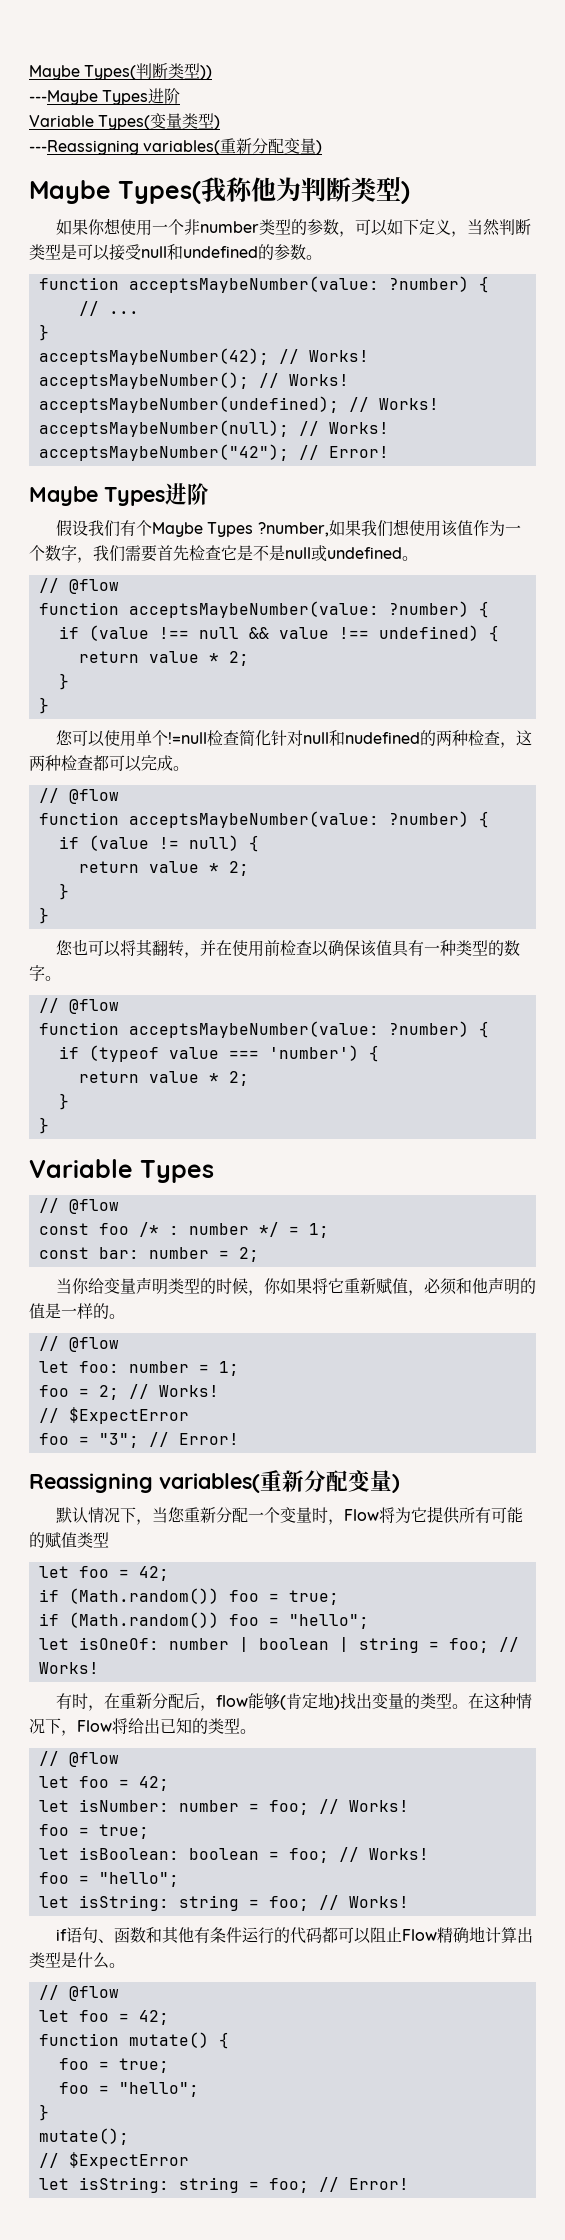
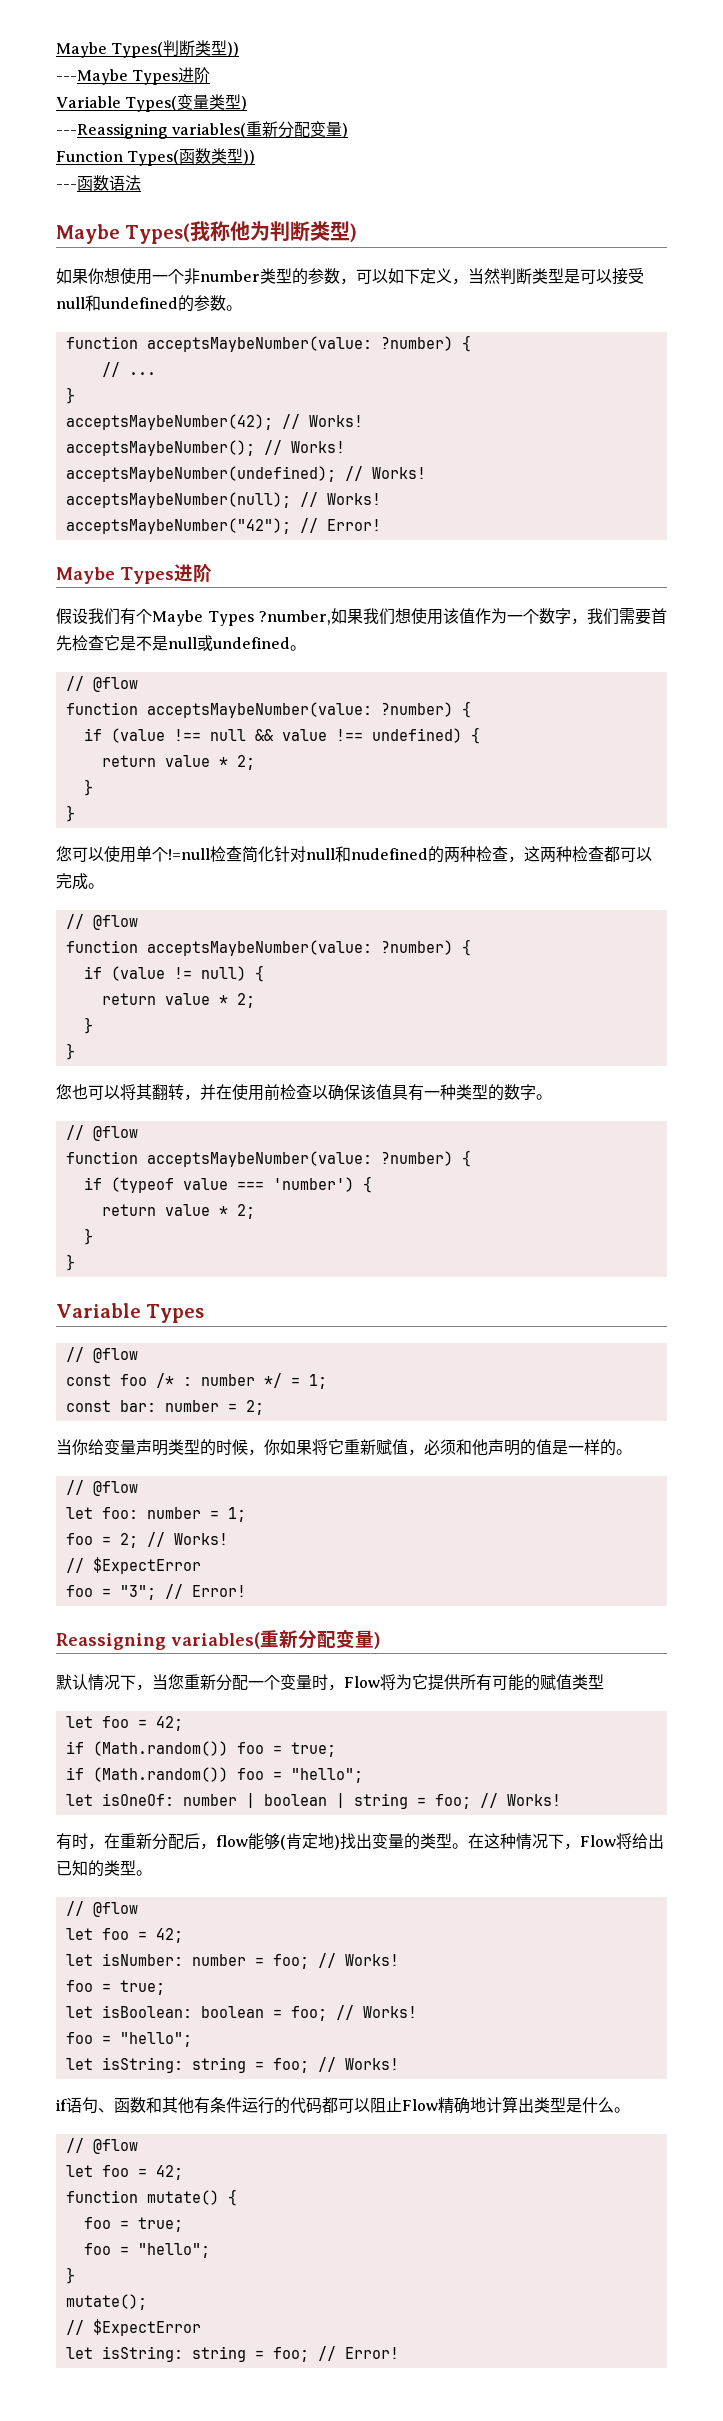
(323, 147) none -> [56,148,256,166] [56,175,141,191] // Function Types(函数类型)) // ---函数语法

